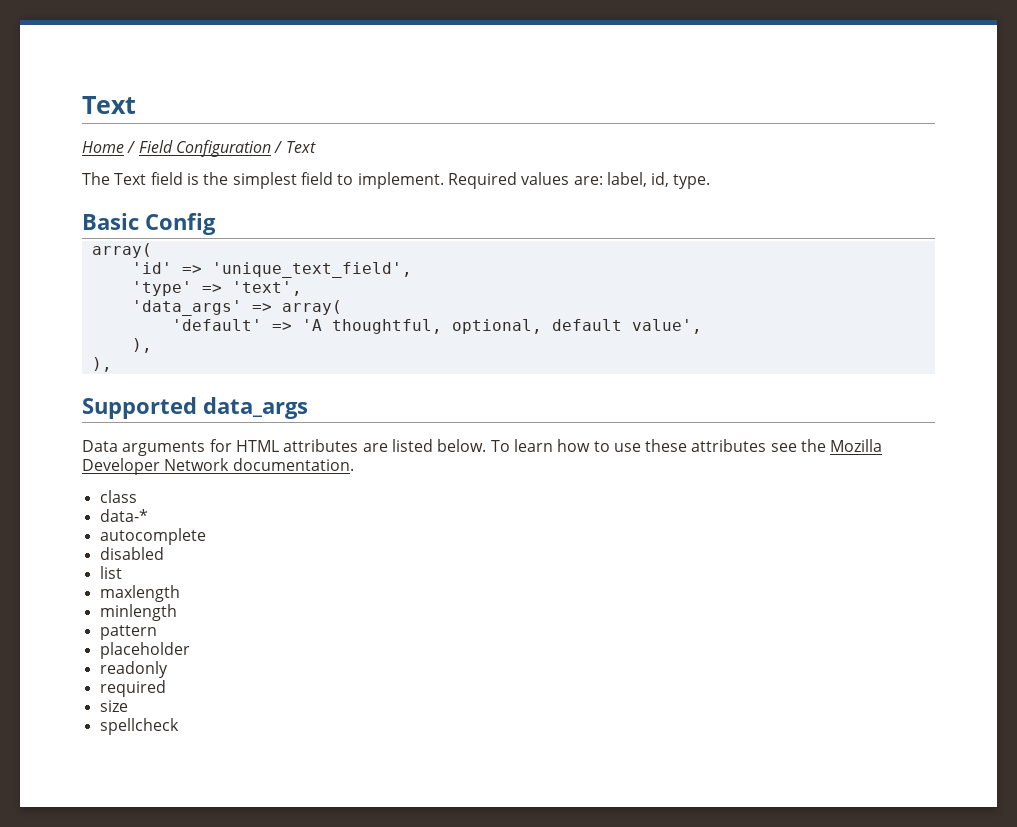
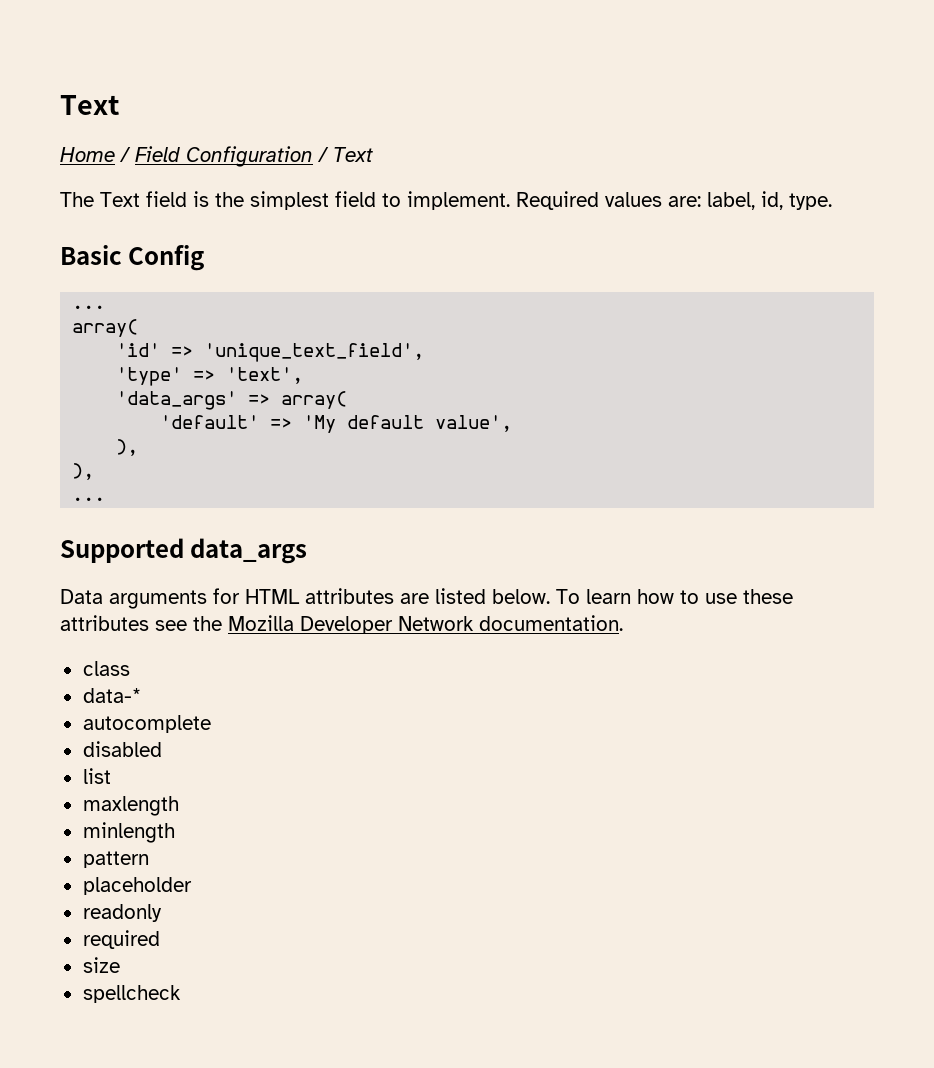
(216, 224) none -> [72,305,106,309] // ...
[301,319,542,334] 'A thoughtful, optional, -> [303,415,337,433] 'My
(112, 364) none -> [72,497,106,501] // ...

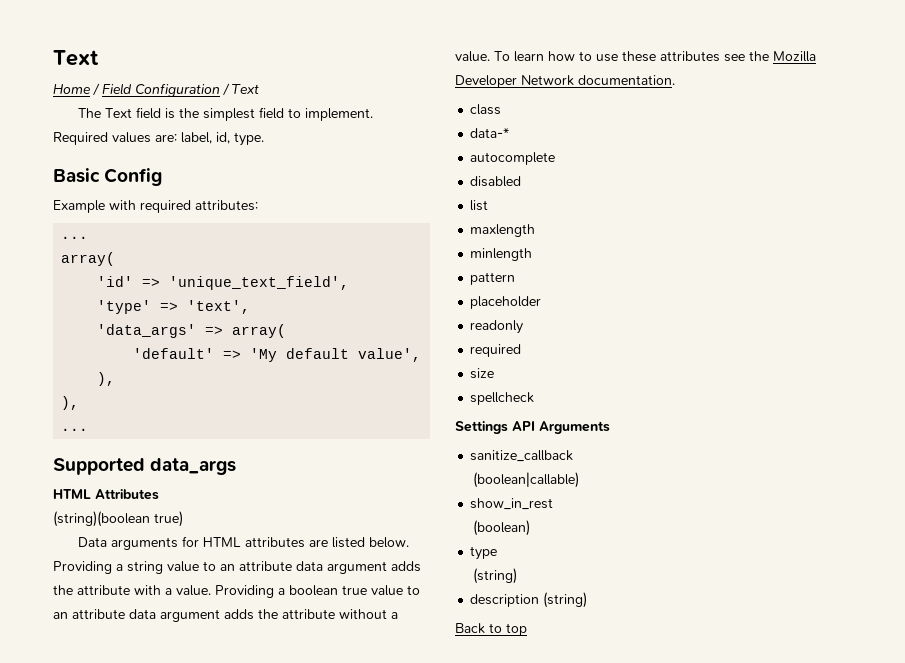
(205, 258) none -> [53,200,258,213] // Example with required attributes:
(308, 551) none -> [53,489,159,500] [53,511,183,527] // HTML Attributes // (string)(boolean true)
(550, 596) none -> [53,561,421,574] [53,585,420,598] [53,609,398,622] [455,51,490,62] Providing a string value to an attribute data argument adds the attribute with a value. Providing a boolean true value to an attribute data argument adds the attribute without a value.
(181, 994) none -> [455,421,610,434] [470,450,574,462] [473,472,580,488] [470,498,554,510] [473,520,531,536] [470,546,498,560] [473,568,518,584] [470,592,588,608] [455,623,527,636] // Settings API Arguments // sanitize_callback // (boolean|callable) // show_in_rest // (boolean) // type // (string) // description (string) // Back to top

